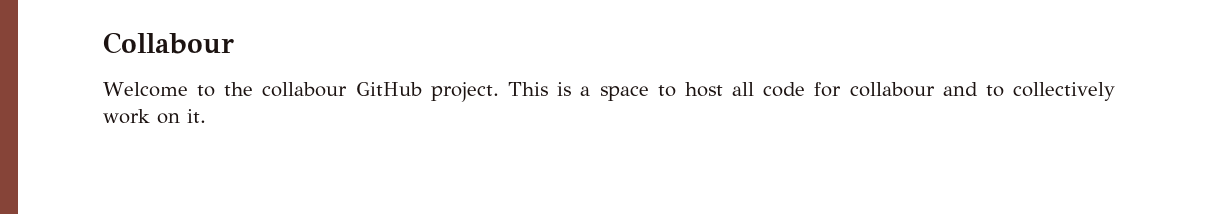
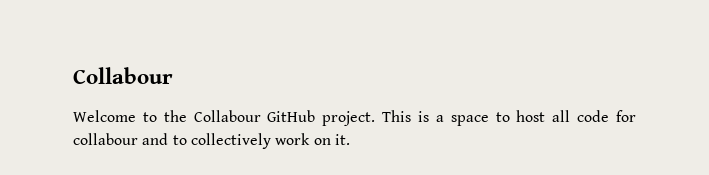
[262,82,348,97] collabour -> [193,110,261,122] Collabour

